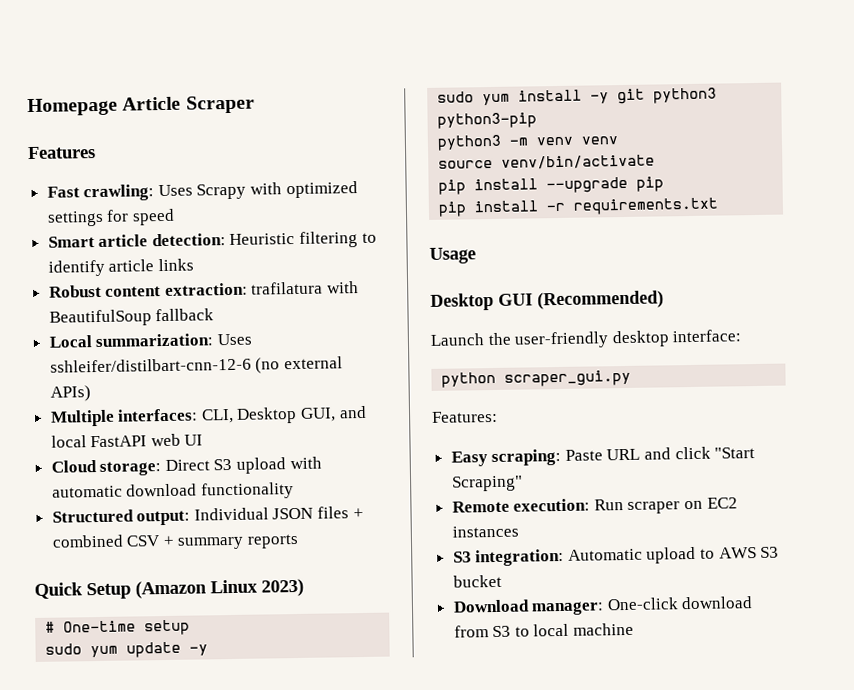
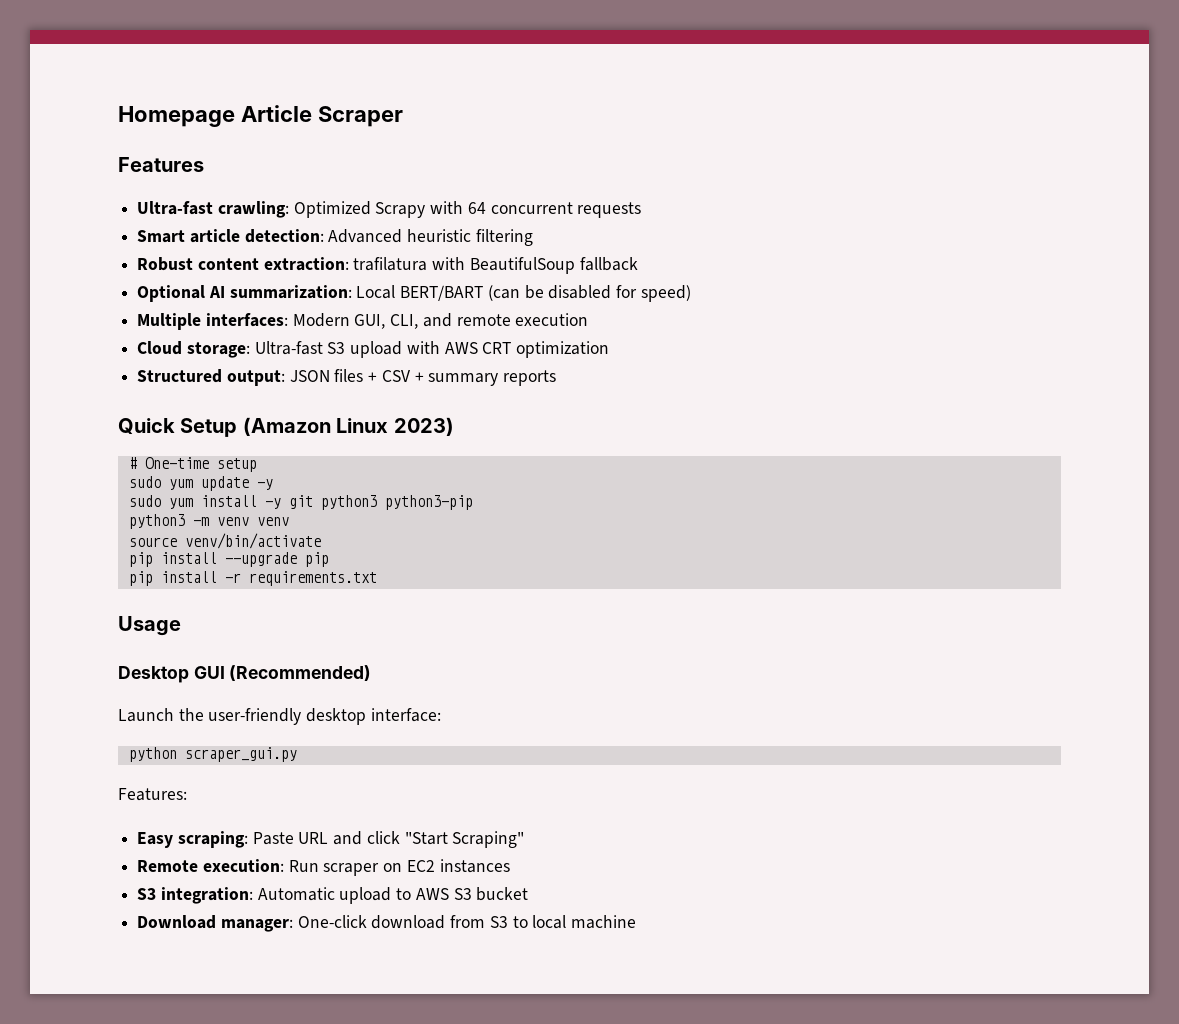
[46,181,358,202] [46,208,175,227] Fast crawling: Uses Scrapy with optimized settings for speed -> [137,201,642,218] Ultra-fast crawling: Optimized Scrapy with 64 concurrent requests
[229,232,296,245] Heuristic -> [328,229,472,243] Advanced heuristic
[361,232,377,243] [47,258,194,277] to identify article links -> (533, 237) none
[48,333,252,348] [49,356,343,374] [49,385,91,402] [49,405,367,427] [50,433,204,448] Local summarization: Uses sshleifer/distilbart-cnn-12-6 (no external APIs) // Multiple interfaces: CLI, Desktop GUI, and local FastAPI web UI -> [137,285,691,302] [137,313,589,330] Optional AI summarization: Local BERT/BART (can be disabled for speed) // Multiple interfaces: Modern GUI, CLI, and remote execution
[164,459,210,471] Direct -> [254,341,323,355] Ultra-fast
[51,482,294,500] automatic download functionality -> [444,341,610,358] AWS CRT optimization
[193,507,269,521] Individual -> (285, 378) none
[51,534,124,548] combined -> (378, 377) none

